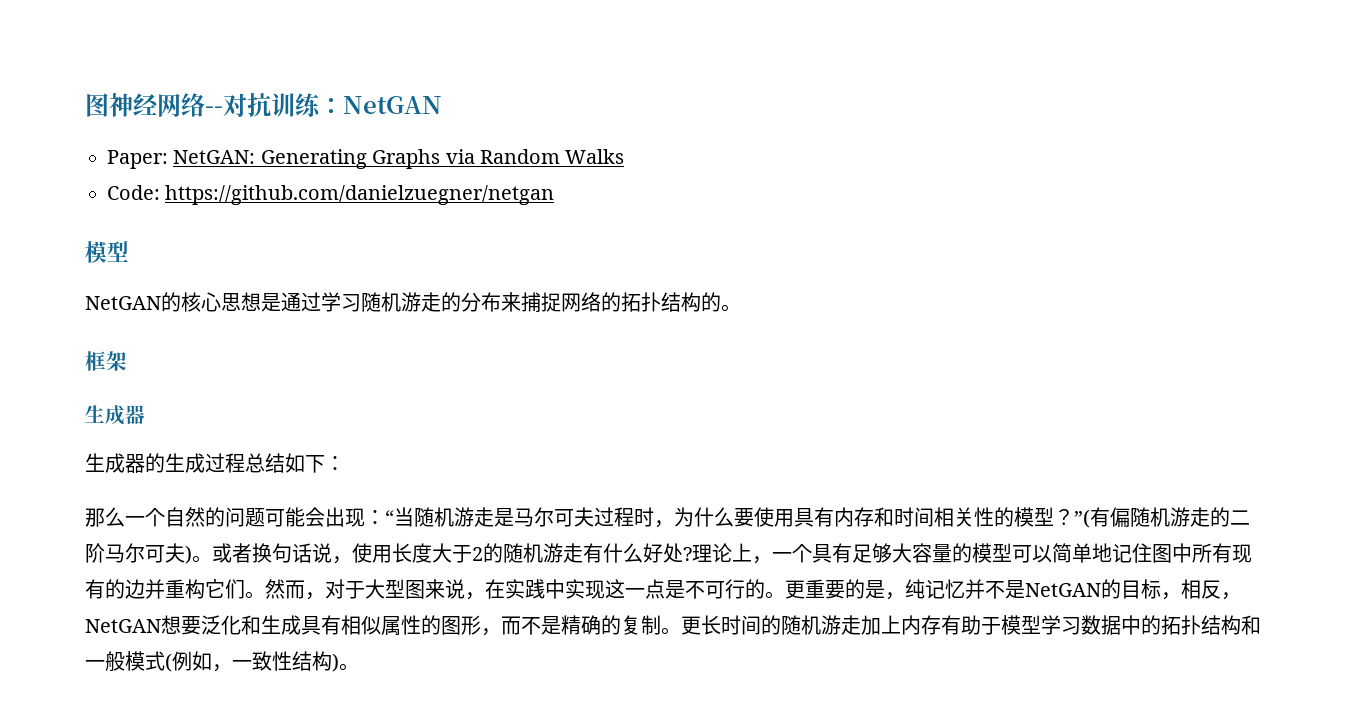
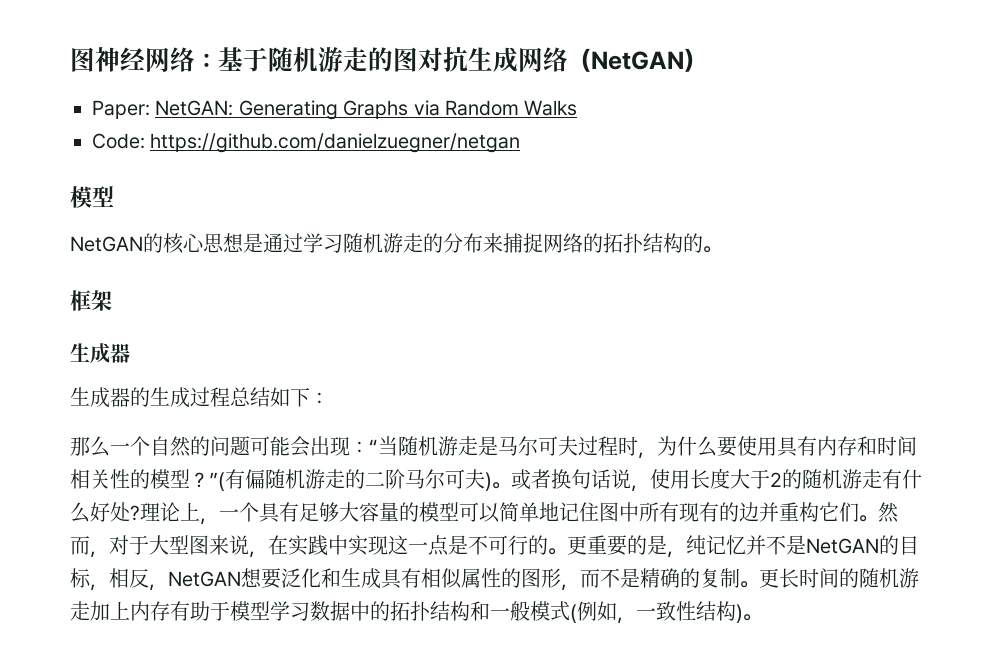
[205,93,442,117] --对抗训练：NetGAN -> [195,47,707,72] ：基于随机游走的图对抗生成网络（NetGAN）

